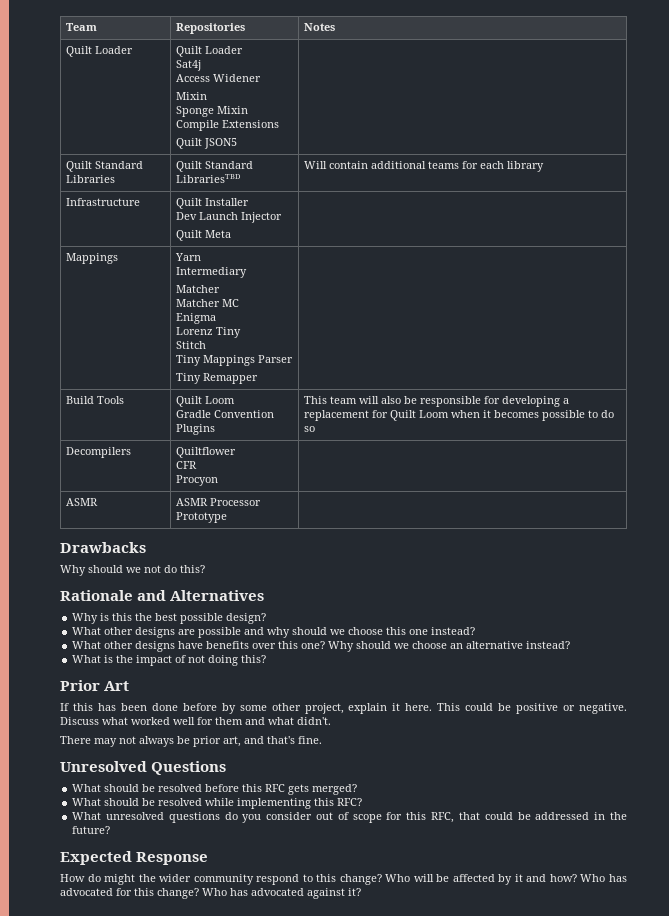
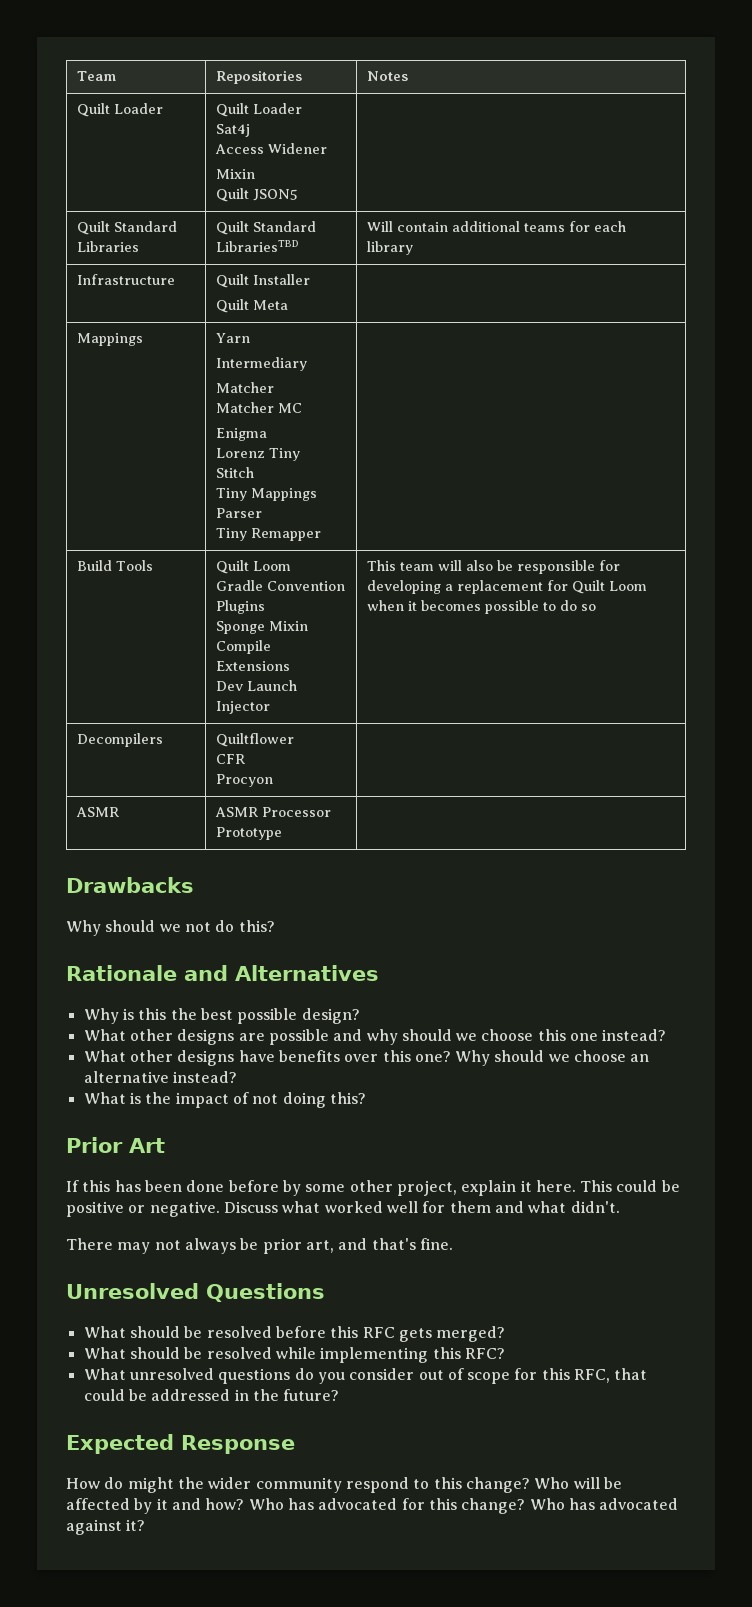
[175,106,248,117] [175,120,279,131] // Sponge Mixin Compile Extensions -> (255, 174) none
[175,212,282,223] // Dev Launch Injector -> (310, 279) none
(215, 429) none -> [215,621,308,634] [215,640,271,654] [215,661,290,671] [215,680,297,691] [215,701,270,714] // Sponge Mixin Compile Extensions // Dev Launch Injector

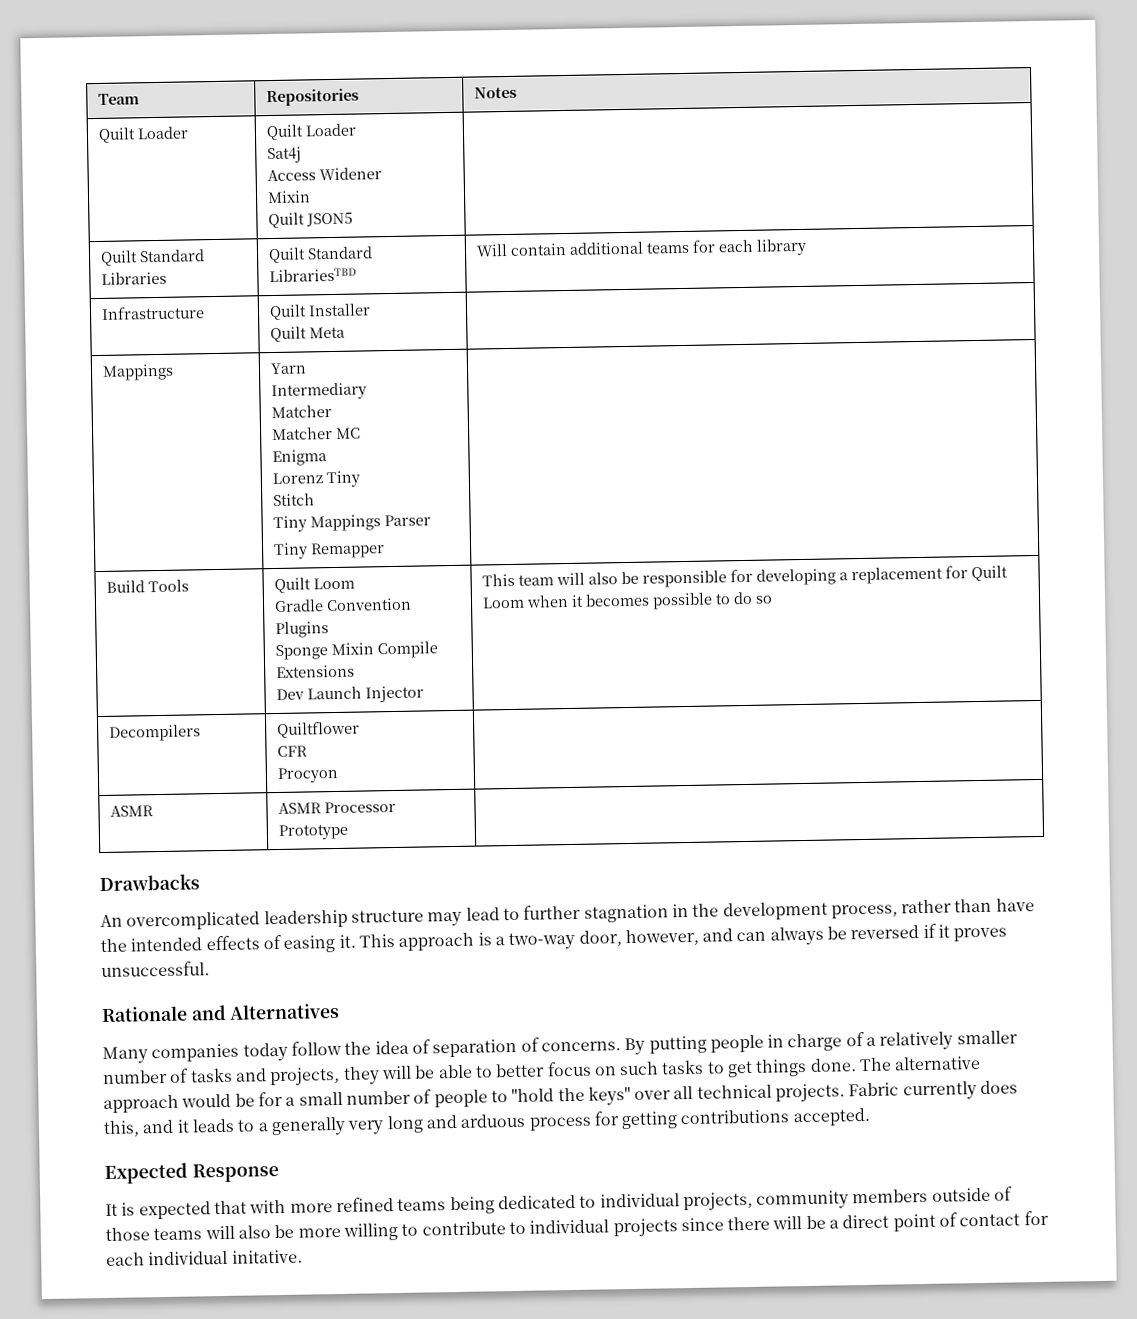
[66,920,275,936] [66,965,379,981] [83,1008,360,1024] [83,1029,667,1045] [83,1050,650,1066] [83,1071,237,1083] [83,1092,366,1108] [66,1137,165,1153] [66,1180,680,1196] [66,1201,620,1217] [66,1238,453,1254] [66,1283,325,1302] [83,1326,506,1342] [83,1347,505,1363] [83,1368,648,1384] [83,1389,340,1401] [66,1434,295,1454] [66,1477,622,1493] [66,1498,679,1514] [66,1519,146,1535] Why should we not do this? // Rationale and Alternatives // Why is this the best possible design? // What other designs are possible and why should we choose this one instead? // What other designs have benefits over this one? Why should we choose an alternative instead? // What is the impact of not doing this? // Prior Art // If this has been done before by some other project, explain it here. This could be positive or negative. Discuss what worked well for them and what didn't. // There may not always be prior art, and that's fine. // Unresolved Questions // What should be resolved before this RFC gets merged? // What should be resolved while implementing this RFC? // What unresolved questions do you consider out of scope for this RFC, that could be addressed in the future? // Expected Response // How do might the wider community respond to this change? Who will be affected by it and how? Who has advocated for this change? Who has advocated against it? -> [100,898,1035,931] [100,923,1008,953] [101,961,210,978] [101,1002,341,1023] [102,1030,1018,1065] [102,1056,982,1087] [103,1080,1019,1114] [103,1107,871,1138] [104,1162,279,1185] [105,1186,1014,1220] [105,1210,1049,1241] [106,1249,303,1266] An overcomplicated leadership structure may lead to further stagnation in the development process, rather than have the intended effects of easing it. This approach is a two-way door, however, and can always be reversed if it proves unsuccessful. // Rationale and Alternatives // Many companies today follow the idea of separation of concerns. By putting people in charge of a relatively smaller number of tasks and projects, they will be able to better focus on such tasks to get things done. The alternative approach would be for a small number of people to "hold the keys" over all technical projects. Fabric currently does this, and it leads to a generally very long and arduous process for getting contributions accepted. // Expected Response // It is expected that with more refined teams being dedicated to individual projects, community members outside of those teams will also be more willing to contribute to individual projects since there will be a direct point of contact for each individual initative.

